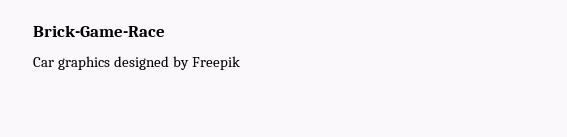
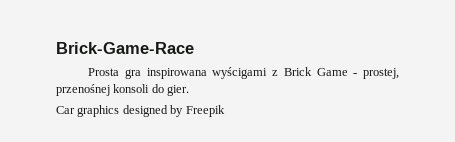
(165, 31) none -> [88,67,399,79] [56,84,190,96] // Prosta gra inspirowana wyścigami z Brick Game - prostej, przenośnej konsoli do gier.

